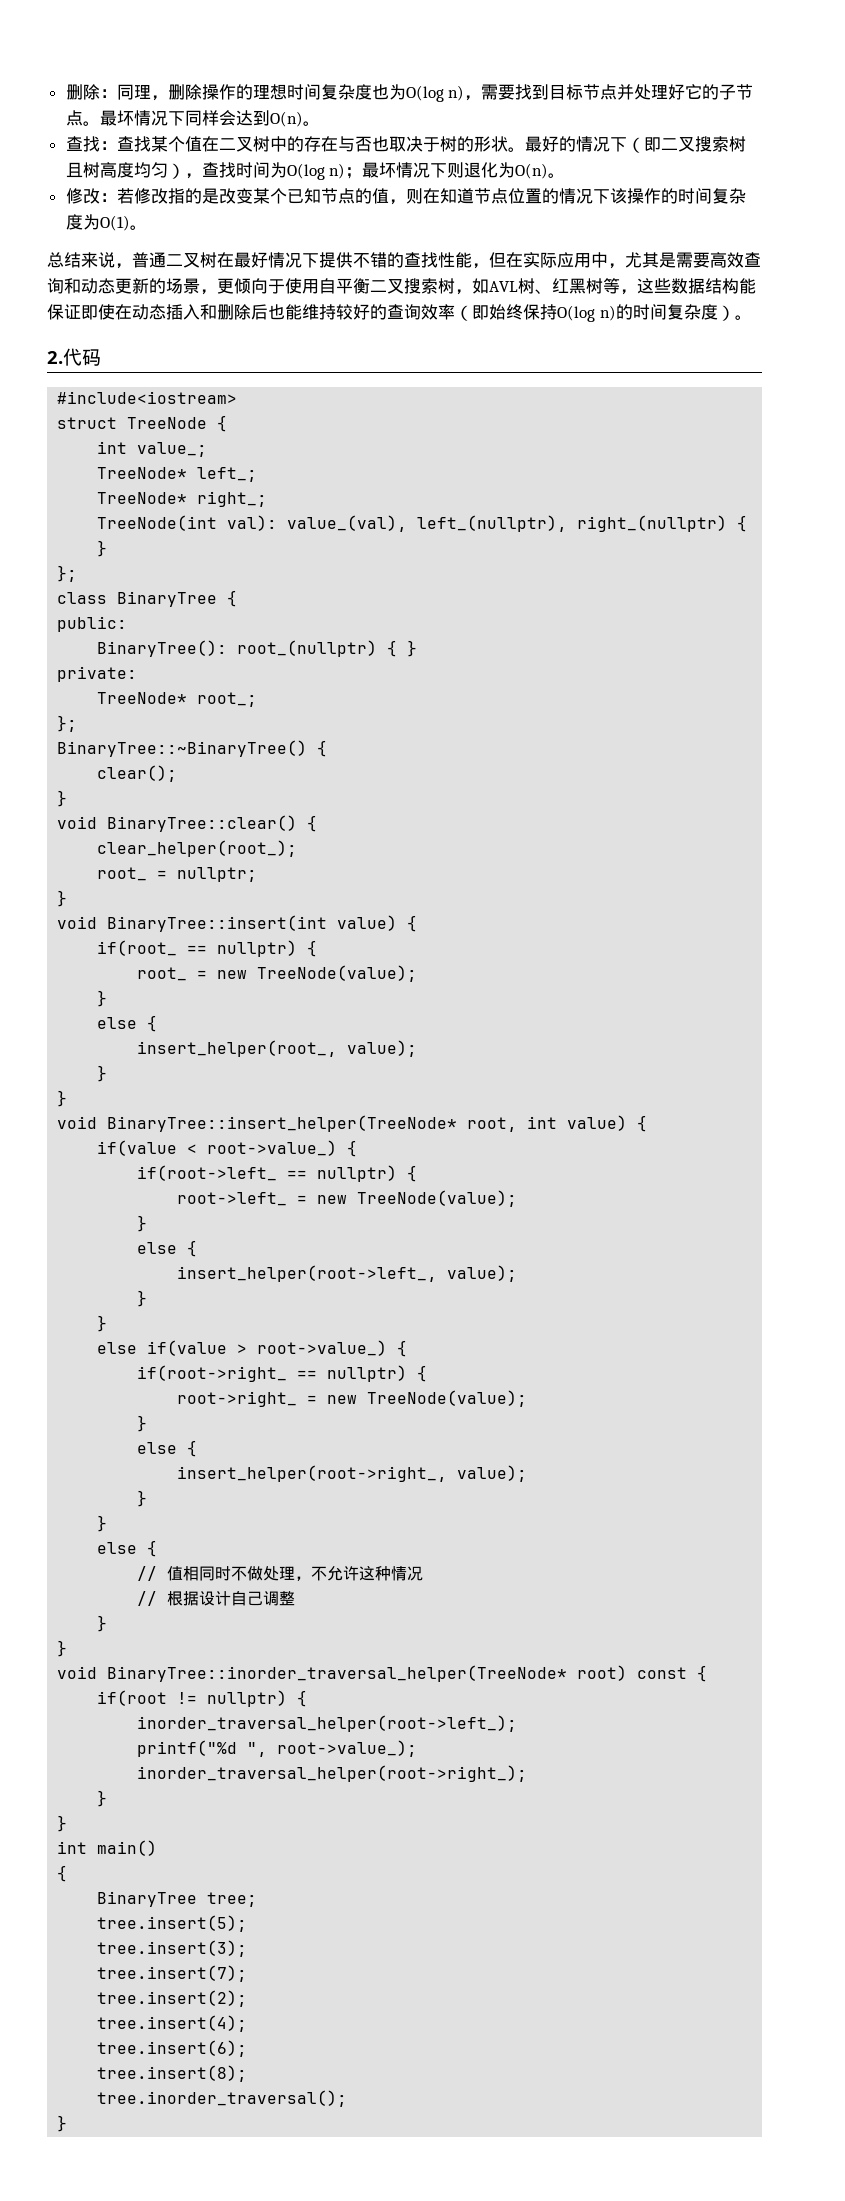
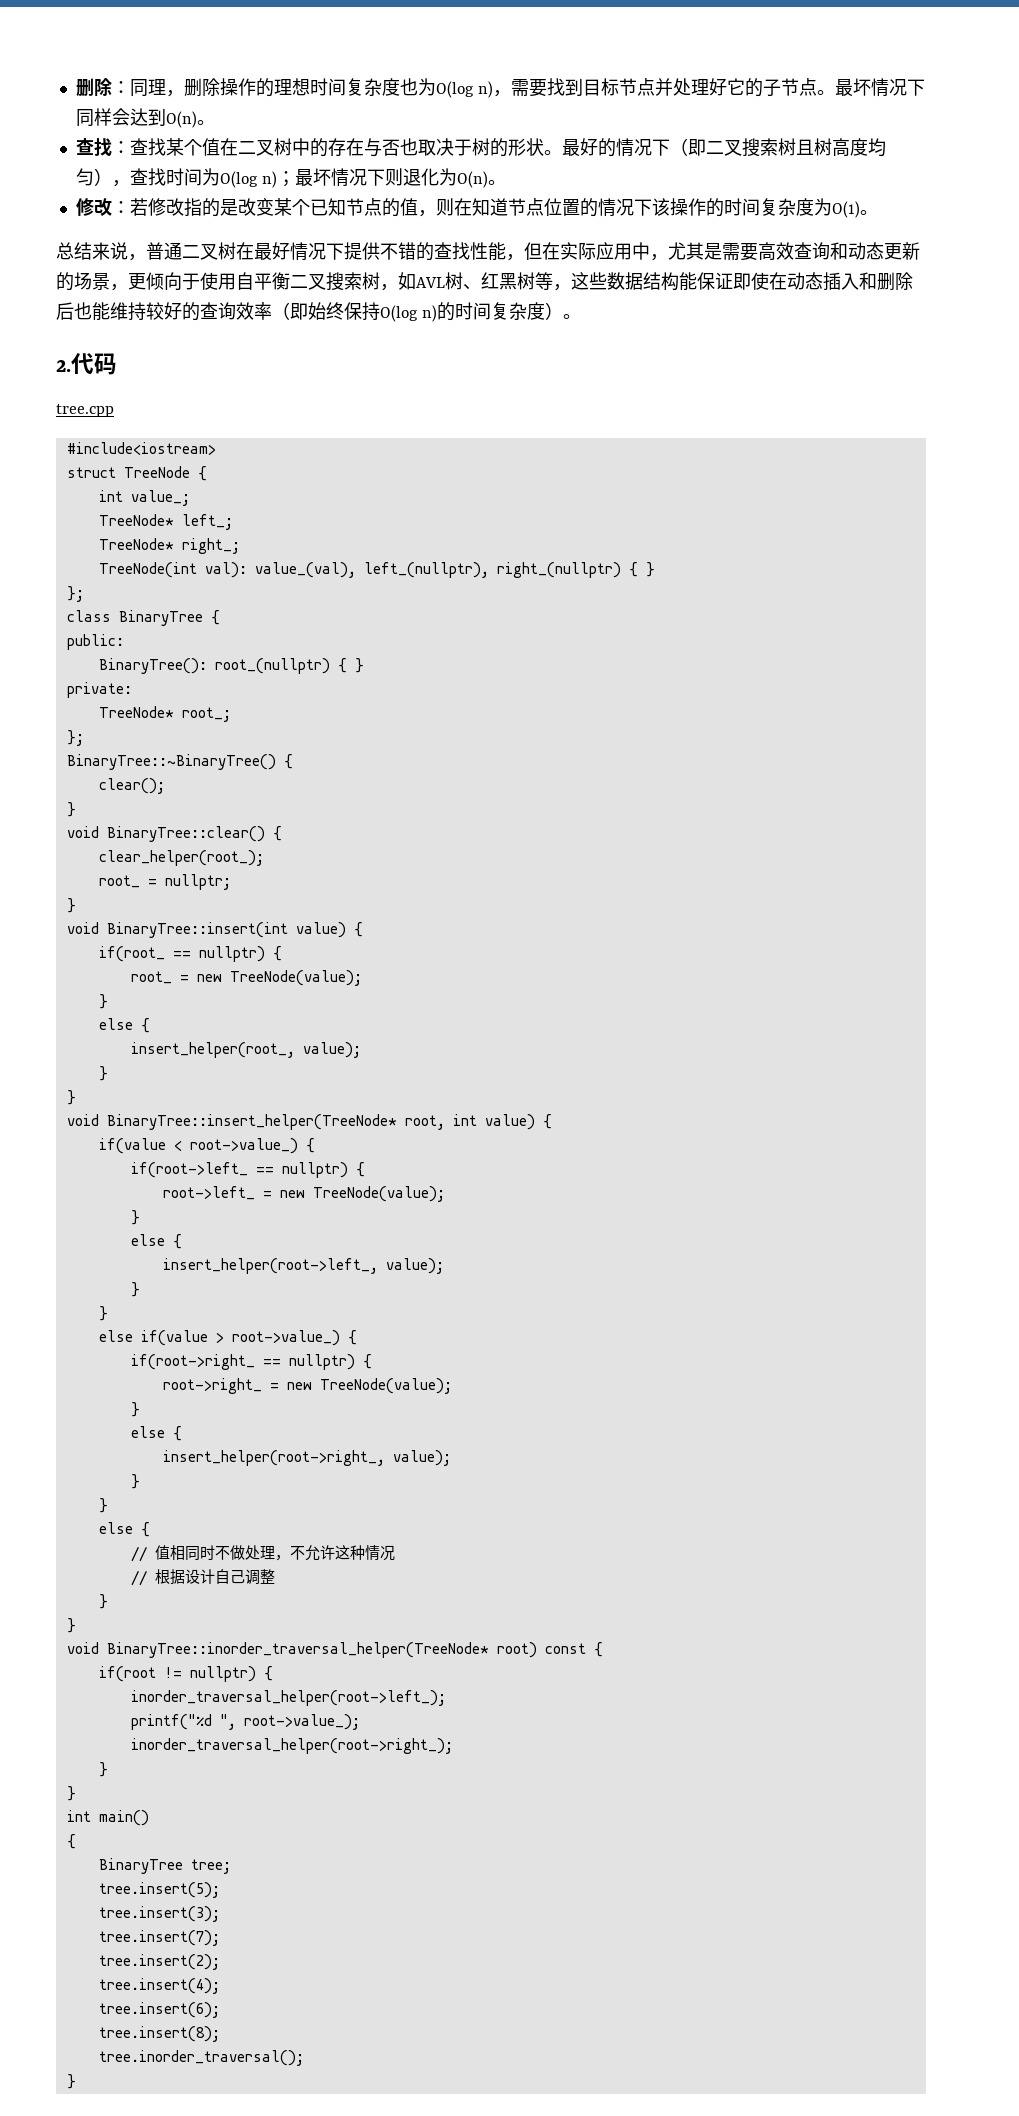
(101, 357) none -> [56,404,114,417] // tree.cpp

